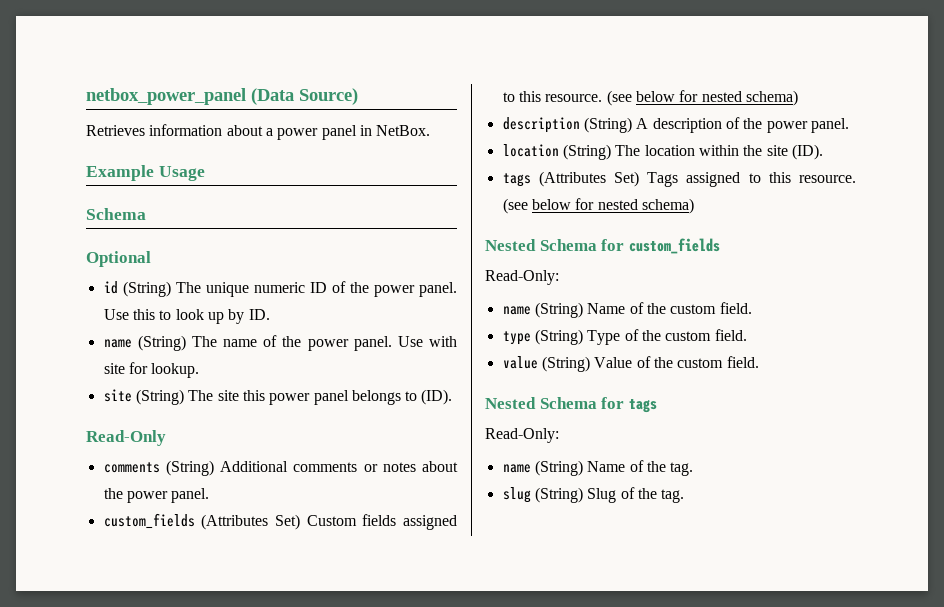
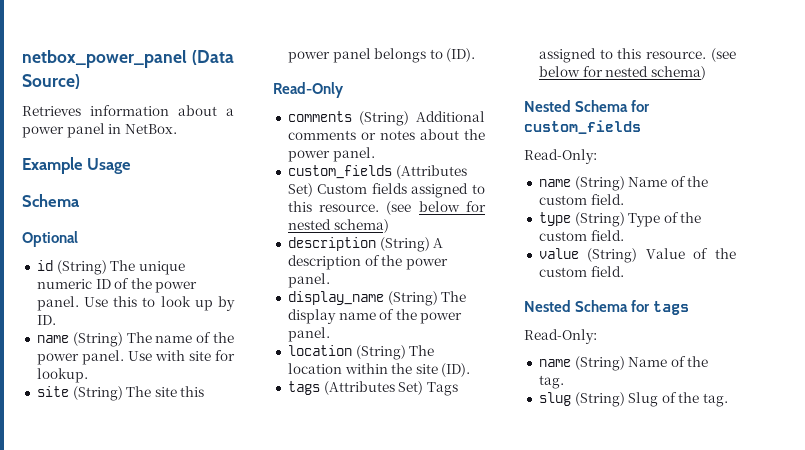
(849, 125) none -> [287,291,467,306] [287,309,463,324] [287,327,330,342] // display_name (String) The display name of the power panel.

